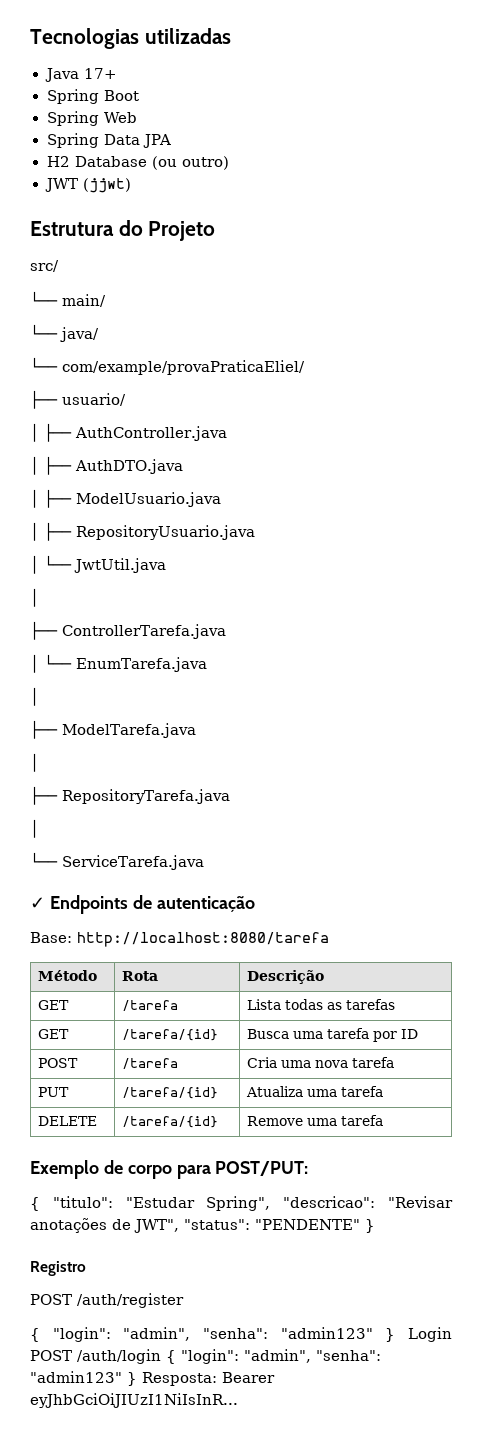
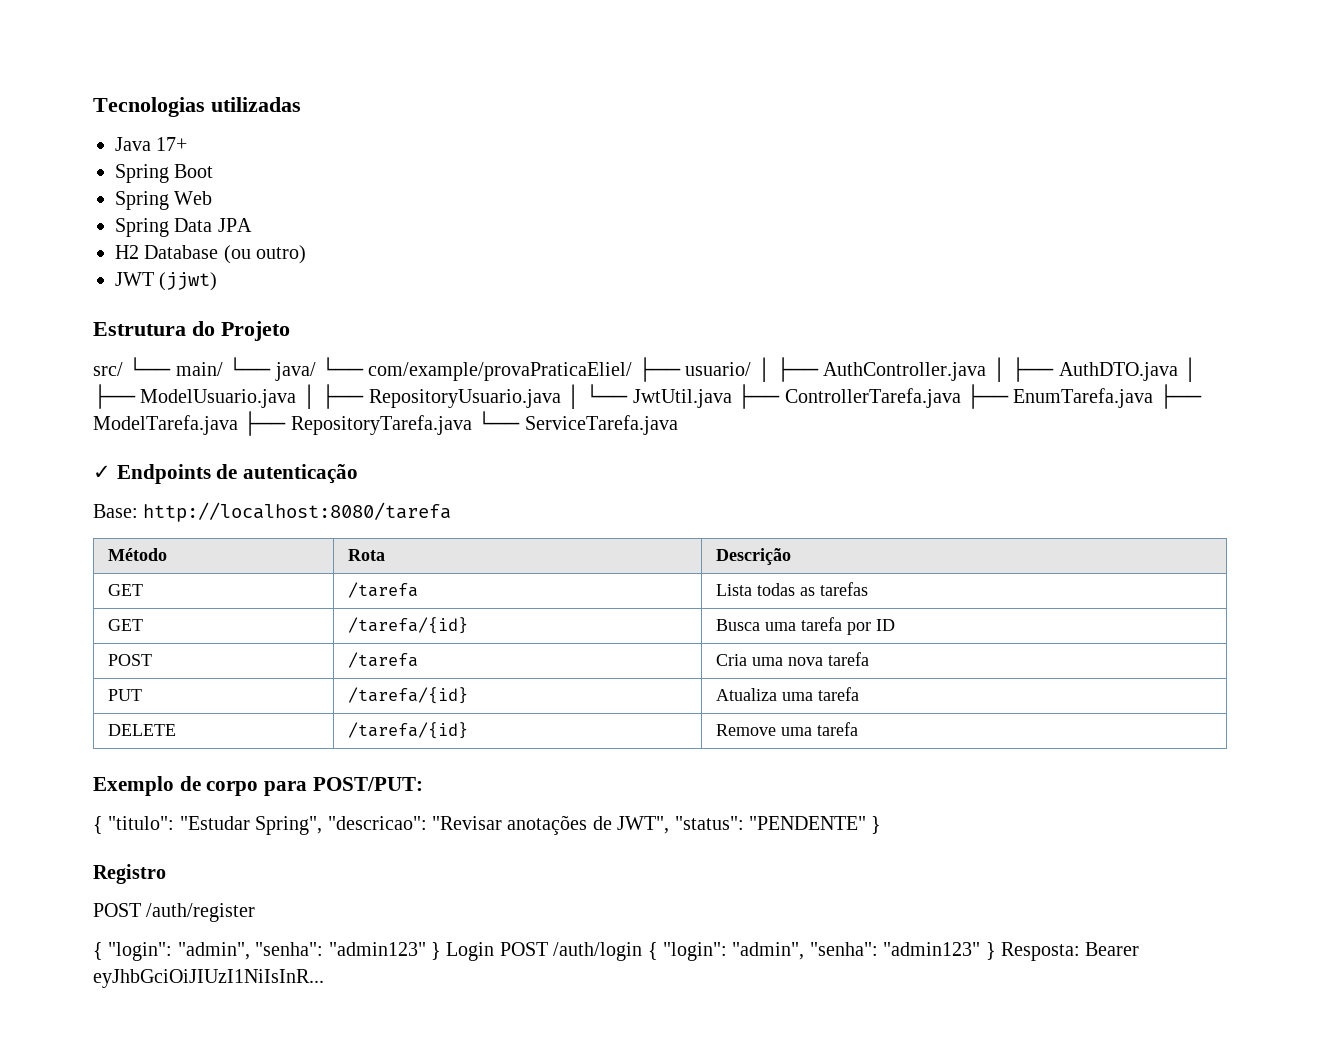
(59, 266) // -> (123, 369) none
(106, 300) // -> (223, 369) none
(99, 334) // -> (316, 371) none
(305, 367) // -> (633, 371) none
(126, 399) // -> (752, 369) none
(227, 433) // -> (987, 371) none
(183, 466) // -> (1178, 371) none
(221, 499) // -> (297, 398) none
(255, 532) // -> (561, 398) none
[30,588,39,607] // │ // -> (732, 398) none
[30,654,72,673] // │ └── -> [965,384,1009,409] ├──
[30,687,39,706] // │ // -> (1154, 398) none
[30,753,39,772] // │ // -> (238, 425) none
[30,819,39,838] // │ // -> (472, 425) none

